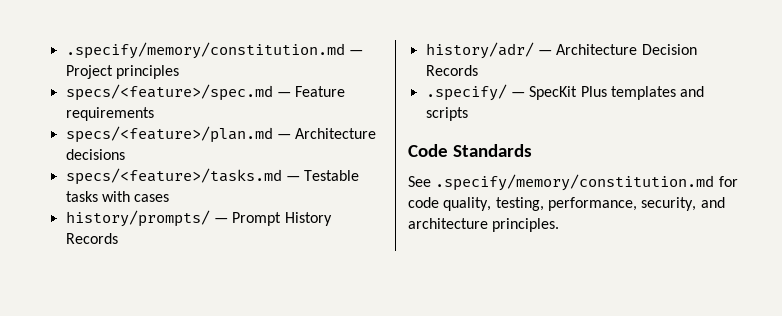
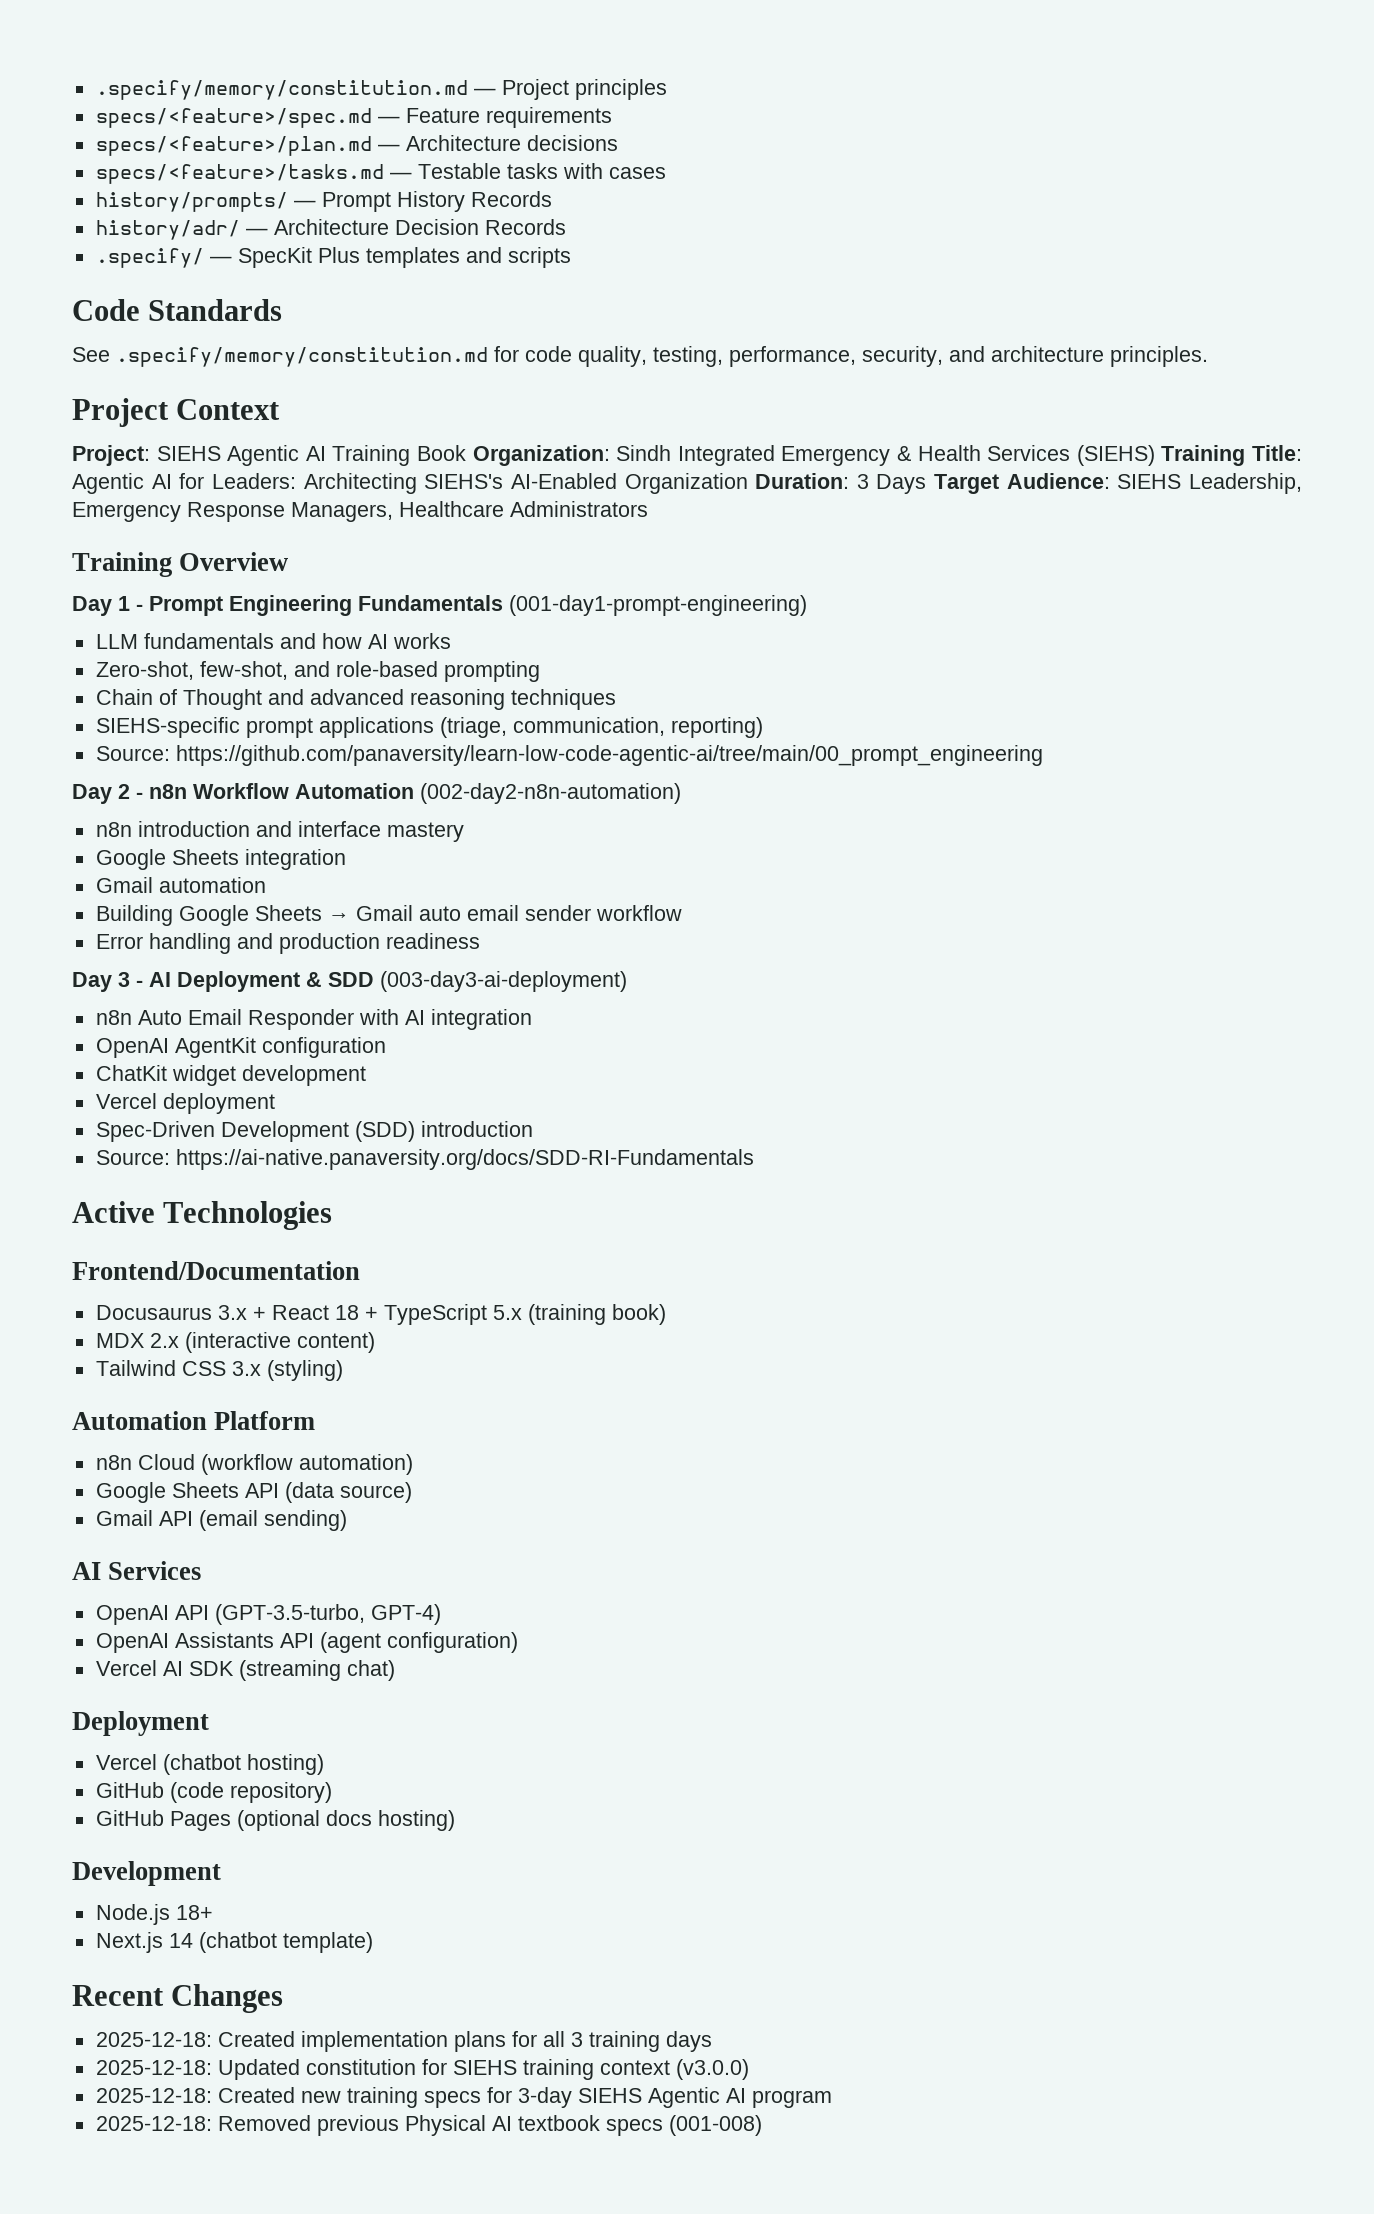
(560, 225) none -> [72,398,281,427] [72,445,1302,466] [72,473,1302,494] [72,501,648,522] [72,552,289,577] [72,595,807,616] [95,633,451,649] [95,661,540,682] [95,689,616,710] [95,717,763,738] [95,745,1043,766] [72,783,681,804] [95,821,464,842] [95,849,346,870] [95,877,266,893] [95,905,682,926] [95,933,480,954] [72,971,627,992] [95,1009,532,1030] [95,1037,386,1058] [95,1065,366,1086] [95,1093,275,1114] [95,1121,533,1142] [95,1149,754,1170] [72,1201,333,1230] [72,1261,360,1280] [95,1304,666,1325] [95,1332,375,1353] [95,1360,343,1381] [72,1411,316,1430] [95,1454,413,1475] [95,1482,412,1503] [95,1510,347,1531] [72,1561,202,1580] [95,1604,441,1625] [95,1632,518,1653] [95,1660,395,1681] [72,1711,209,1736] [95,1754,324,1775] [95,1782,332,1803] [95,1810,455,1831] [72,1861,221,1886] [95,1904,213,1925] [95,1932,373,1953] [72,1984,284,2013] [95,2031,712,2052] [95,2059,749,2080] [95,2087,832,2108] [95,2115,762,2136] // Project Context // Project: SIEHS Agentic AI Training Book Organization: Sindh Integrated Emergency & Health Services (SIEHS) Training Title: Agentic AI for Leaders: Architecting SIEHS's AI-Enabled Organization Duration: 3 Days Target Audience: SIEHS Leadership, Emergency Response Managers, Healthcare Administrators // Training Overview // Day 1 - Prompt Engineering Fundamentals (001-day1-prompt-engineering) // LLM fundamentals and how AI works // Zero-shot, few-shot, and role-based prompting // Chain of Thought and advanced reasoning techniques // SIEHS-specific prompt applications (triage, communication, reporting) // Source: https://github.com/panaversity/learn-low-code-agentic-ai/tree/main/00_prompt_engineering // Day 2 - n8n Workflow Automation (002-day2-n8n-automation) // n8n introduction and interface mastery // Google Sheets integration // Gmail automation // Building Google Sheets → Gmail auto email sender workflow // Error handling and production readiness // Day 3 - AI Deployment & SDD (003-day3-ai-deployment) // n8n Auto Email Responder with AI integration // OpenAI AgentKit configuration // ChatKit widget development // Vercel deployment // Spec-Driven Development (SDD) introduction // Source: https://ai-native.panaversity.org/docs/SDD-RI-Fundamentals // Active Technologies // Frontend/Documentation // Docusaurus 3.x + React 18 + TypeScript 5.x (training book) // MDX 2.x (interactive content) // Tailwind CSS 3.x (styling) // Automation Platform // n8n Cloud (workflow automation) // Google Sheets API (data source) // Gmail API (email sending) // AI Services // OpenAI API (GPT-3.5-turbo, GPT-4) // OpenAI Assistants API (agent configuration) // Vercel AI SDK (streaming chat) // Deployment // Vercel (chatbot hosting) // GitHub (code repository) // GitHub Pages (optional docs hosting) // Development // Node.js 18+ // Next.js 14 (chatbot template) // Recent Changes // 2025-12-18: Created implementation plans for all 3 training days // 2025-12-18: Updated constitution for SIEHS training context (v3.0.0) // 2025-12-18: Created new training specs for 3-day SIEHS Agentic AI program // 2025-12-18: Removed previous Physical AI textbook specs (001-008)

